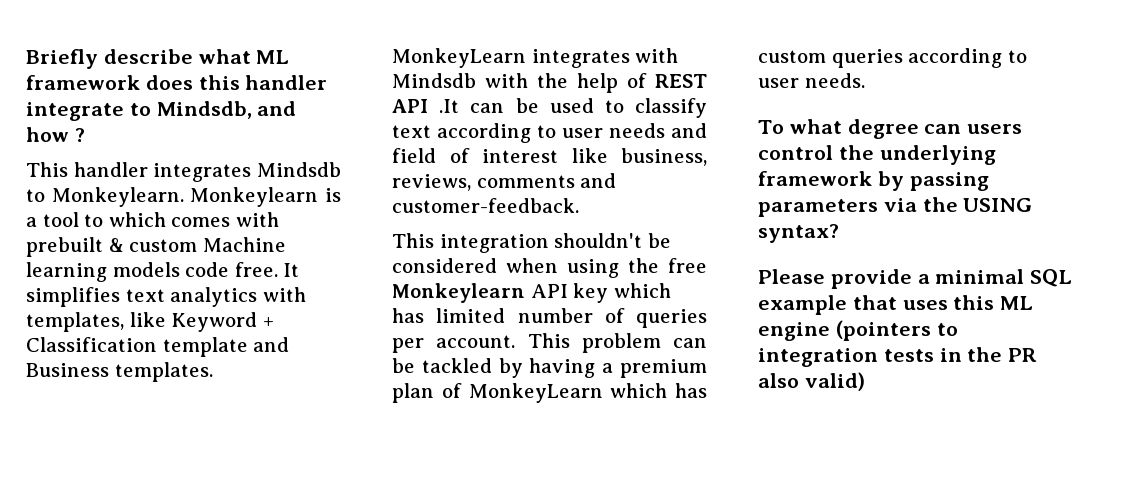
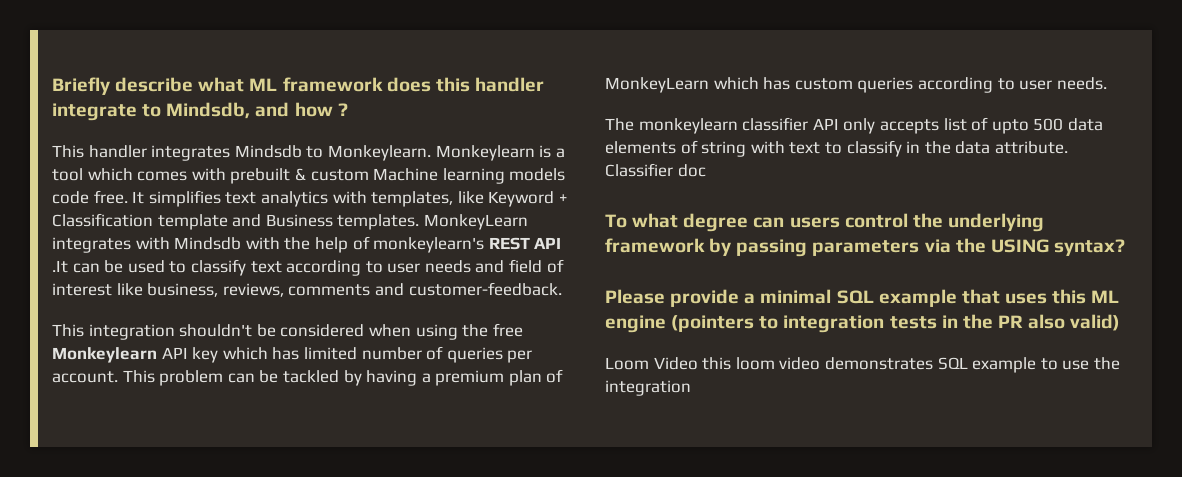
[84,214,104,227] to -> (83, 174) none
(647, 80) none -> [373,237,485,253] monkeylearn's
(865, 80) none -> [605,117,1103,134] [605,140,1068,157] [605,163,706,177] // The monkeylearn classifier API only accepts list of upto 500 data elements of string with text to classify in the data attribute. Classifier doc
(865, 381) none -> [605,357,1120,373] [605,380,691,396] // Loom Video this loom video demonstrates SQL example to use the integration

